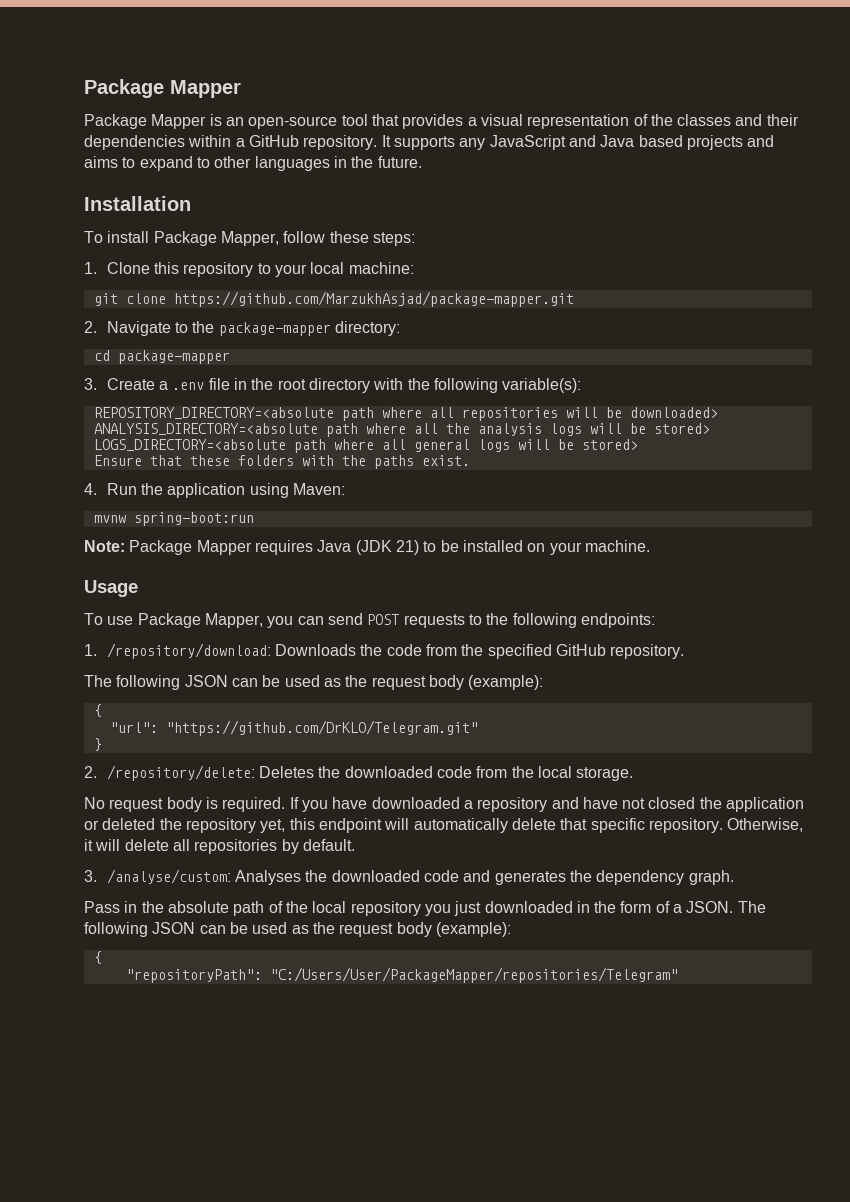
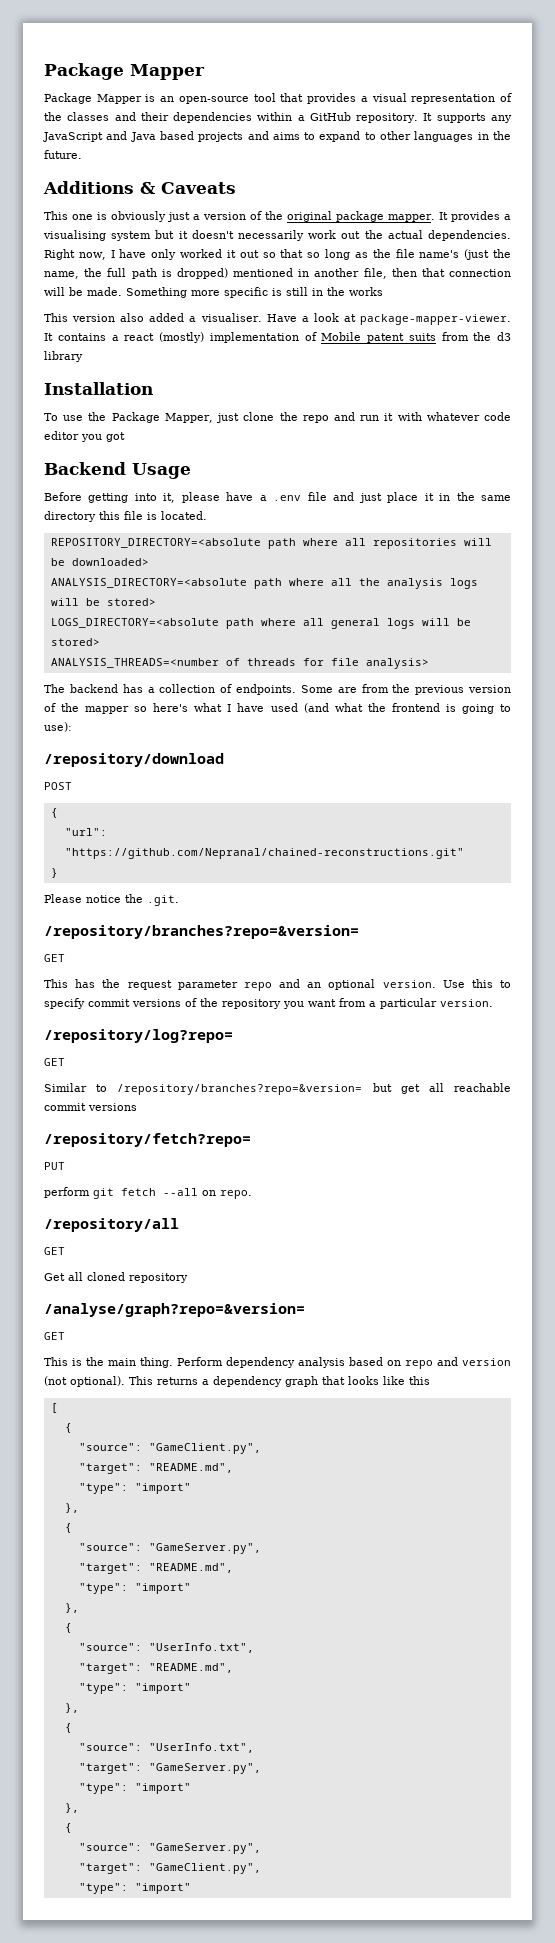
[84,196,191,211] [84,231,415,246] [84,262,414,277] [93,291,574,307] [84,321,400,336] [93,350,230,364] [84,378,582,393] Installation // To install Package Mapper, follow these steps: // 1. Clone this repository to your local machine: // git clone https://github.com/MarzukhAsjad/package-mapper.git // 2. Navigate to the package-mapper directory: // cd package-mapper // 3. Create a .env file in the root directory with the following variable(s): -> [43,181,236,194] [44,211,511,222] [43,230,511,241] [44,249,512,260] [44,268,512,279] [44,287,383,298] [44,313,511,325] [44,332,511,343] [44,351,83,362] [44,382,153,395] [44,412,511,423] [44,431,125,442] [44,462,191,479] [44,492,511,503] [44,511,207,522] Additions & Caveats // This one is obviously just a version of the original package mapper. It provides a visualising system but it doesn't necessarily work out the actual dependencies. Right now, I have only worked it out so that so long as the file name's (just the name, the full path is dropped) mentioned in another file, then that connection will be made. Something more specific is still in the works // This version also added a visualiser. Have a look at package-mapper-viewer. It contains a react (mostly) implementation of Mobile patent suits from the d3 library // Installation // To use the Package Mapper, just clone the repo and run it with whatever code editor you got // Backend Usage // Before getting into it, please have a .env file and just place it in the same directory this file is located.
[93,455,470,469] [84,483,345,498] [93,512,254,526] [84,540,650,555] [84,580,138,597] [84,613,655,628] [84,643,685,659] [84,675,544,690] Ensure that these folders with the paths exist. // 4. Run the application using Maven: // mvnw spring-boot:run // Note: Package Mapper requires Java (JDK 21) to be installed on your machine. // Usage // To use Package Mapper, you can send POST requests to the following endpoints: // 1. /repository/download: Downloads the code from the specified GitHub repository. // The following JSON can be used as the request body (example): -> [50,658,429,669] [44,684,511,695] [44,703,511,714] [44,722,72,732] [44,753,224,767] [44,782,72,790] ANALYSIS_THREADS=<number of threads for file analysis> // The backend has a collection of endpoints. Some are from the previous version of the mapper so here's what I have used (and what the frontend is going to use): // /repository/download // POST
[165,720,478,736] "https://github.com/DrKLO/Telegram.git" -> [64,848,464,859] "https://github.com/Nepranal/chained-reconstructions.git"
[84,765,634,781] [84,797,805,812] [84,818,804,833] [84,839,355,854] [84,869,734,885] [84,901,766,916] [84,922,511,937] [93,951,102,964] [125,967,678,983] 2. /repository/delete: Deletes the downloaded code from the local storage. // No request body is required. If you have downloaded a repository and have not closed the application or deleted the repository yet, this endpoint will automatically delete that specific repository. Otherwise, it will delete all repositories by default. // 3. /analyse/custom: Analyses the downloaded code and generates the dependency graph. // Pass in the absolute path of the local repository you just downloaded in the form of a JSON. The following JSON can be used as the request body (example): // { // "repositoryPath": "C:/Users/User/PackageMapper/repositories/Telegram" -> [44,894,179,906] [44,925,359,939] [44,954,65,962] [44,979,512,991] [44,998,493,1009] [44,1029,233,1043] [44,1058,65,1066] [44,1083,512,1095] [44,1103,137,1111] [44,1133,251,1147] [44,1162,65,1170] [44,1187,252,1199] [44,1218,179,1232] [44,1247,65,1255] [44,1272,188,1283] [44,1303,305,1317] [44,1332,65,1340] [44,1357,511,1369] [44,1376,430,1387] [50,1403,58,1413] [64,1423,72,1433] [78,1443,261,1454] [78,1463,233,1474] [78,1483,191,1494] [64,1503,79,1513] [64,1523,72,1533] [78,1543,261,1554] [78,1563,233,1574] [78,1583,191,1594] [64,1603,79,1613] [64,1623,72,1633] [78,1643,254,1653] [78,1663,233,1674] [78,1683,191,1694] [64,1703,79,1713] [64,1723,72,1733] [78,1743,254,1753] [78,1763,261,1774] [78,1783,191,1794] [64,1803,79,1813] [64,1823,72,1833] [78,1843,261,1854] [78,1863,261,1874] [78,1883,191,1894] Please notice the .git. // /repository/branches?repo=&version= // GET // This has the request parameter repo and an optional version. Use this to specify commit versions of the repository you want from a particular version. // /repository/log?repo= // GET // Similar to /repository/branches?repo=&version= but get all reachable commit versions // /repository/fetch?repo= // PUT // perform git fetch --all on repo. // /repository/all // GET // Get all cloned repository // /analyse/graph?repo=&version= // GET // This is the main thing. Perform dependency analysis based on repo and version (not optional). This returns a dependency graph that looks like this // [ // { // "source": "GameClient.py", // "target": "README.md", // "type": "import" // }, // { // "source": "GameServer.py", // "target": "README.md", // "type": "import" // }, // { // "source": "UserInfo.txt", // "target": "README.md", // "type": "import" // }, // { // "source": "UserInfo.txt", // "target": "GameServer.py", // "type": "import" // }, // { // "source": "GameServer.py", // "target": "GameClient.py", // "type": "import"

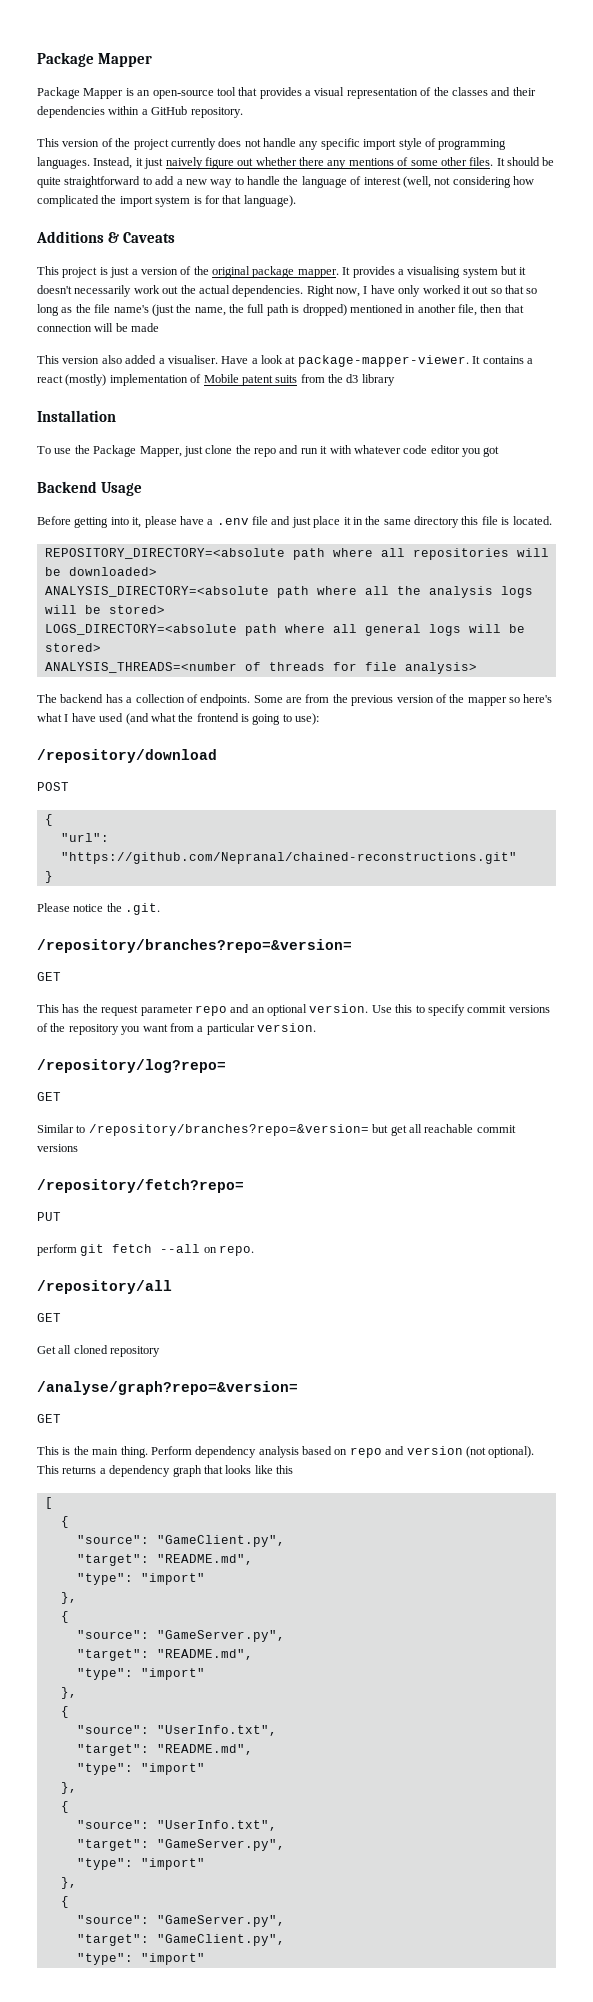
[423,113,513,123] [43,131,512,142] [44,150,82,159] It supports any JavaScript and Java based projects and aims to expand to other languages in the future. -> [37,138,507,150] [37,157,555,169] [37,176,534,188] [37,195,296,207] // This version of the project currently does not handle any specific import style of programming languages. Instead, it just naively figure out whether there any mentions of some other files. It should be quite straightforward to add a new way to handle the language of interest (well, not considering how complicated the import system is for that language).
[72,211,166,222] one is obviously -> [62,267,108,278] project is
[87,287,383,298] made. Something more specific is still in the works -> [131,323,160,332] made

